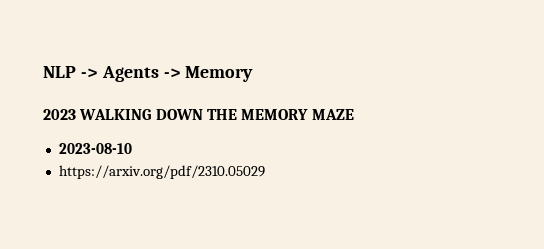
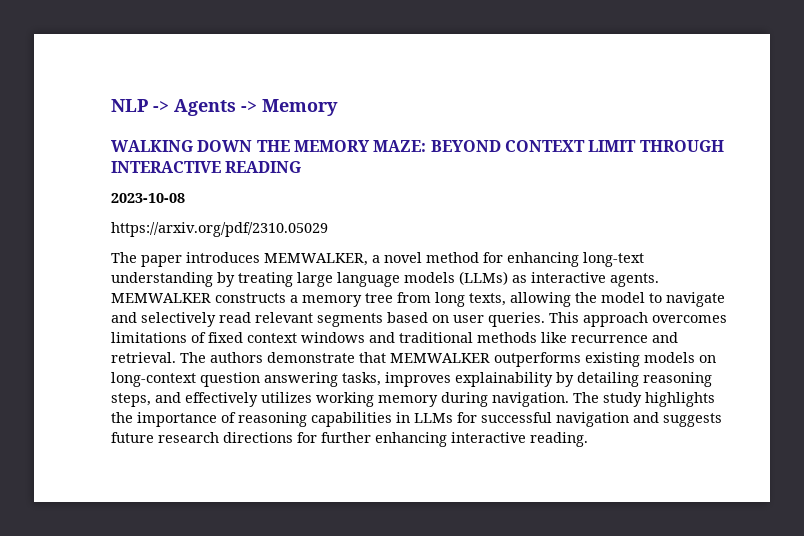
[43,109,76,120] 2023 -> (338, 107) none
[311,109,354,120] [58,143,132,154] [58,165,265,179] MAZE // 2023-08-10 // https://arxiv.org/pdf/2310.05029 -> [373,140,724,152] [111,161,302,173] [111,193,185,203] [111,222,328,237] [111,252,644,267] [111,271,659,287] [111,292,725,307] [111,312,727,327] [111,332,678,343] [111,352,716,367] [111,372,712,387] [111,392,715,407] [111,412,722,427] [111,432,588,447] MAZE: BEYOND CONTEXT LIMIT THROUGH INTERACTIVE READING // 2023-10-08 // https://arxiv.org/pdf/2310.05029 // The paper introduces MEMWALKER, a novel method for enhancing long-text understanding by treating large language models (LLMs) as interactive agents. MEMWALKER constructs a memory tree from long texts, allowing the model to navigate and selectively read relevant segments based on user queries. This approach overcomes limitations of fixed context windows and traditional methods like recurrence and retrieval. The authors demonstrate that MEMWALKER outperforms existing models on long-context question answering tasks, improves explainability by detailing reasoning steps, and effectively utilizes working memory during navigation. The study highlights the importance of reasoning capabilities in LLMs for successful navigation and suggests future research directions for further enhancing interactive reading.

